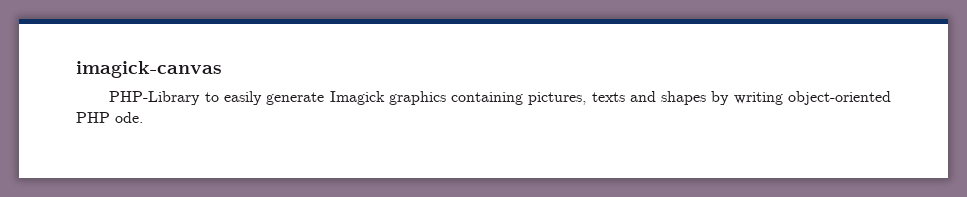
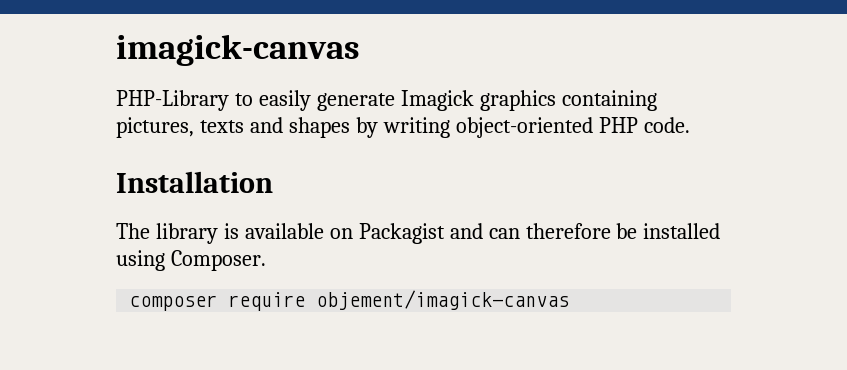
[115,112,143,123] ode. -> [643,117,690,133] [116,171,273,193] [116,223,721,244] [116,250,266,271] [129,290,570,311] code. // Installation // The library is available on Packagist and can therefore be installed using Composer. // composer require objement/imagick-canvas

